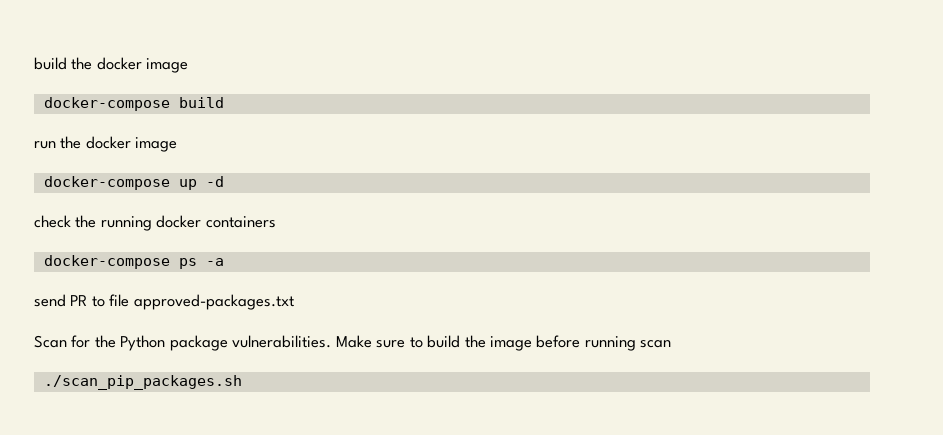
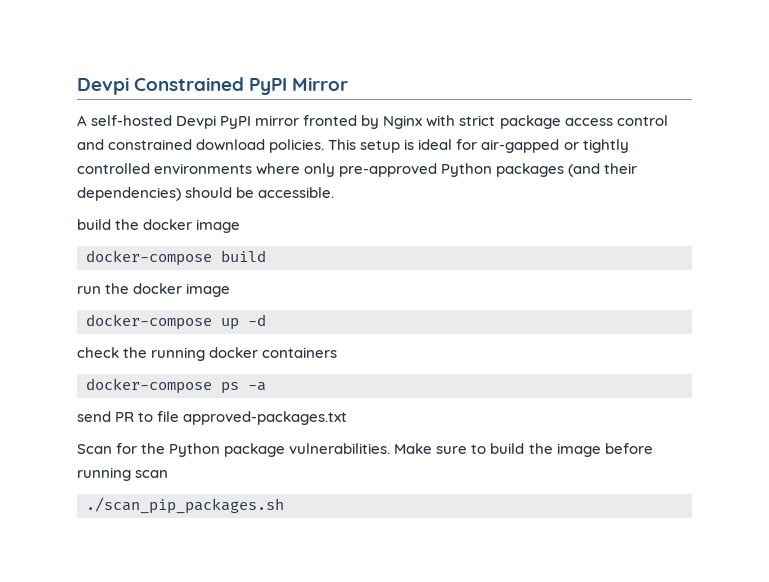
(34, 63) none -> [77,77,349,95] [77,115,668,129] [77,139,629,153] [77,163,638,177] [77,187,335,201] Devpi Constrained PyPI Mirror // A self-hosted Devpi PyPI mirror fronted by Nginx with strict package access control and constrained download policies. This setup is ideal for air-gapped or tightly controlled environments where only pre-approved Python packages (and their dependencies) should be accessible. //

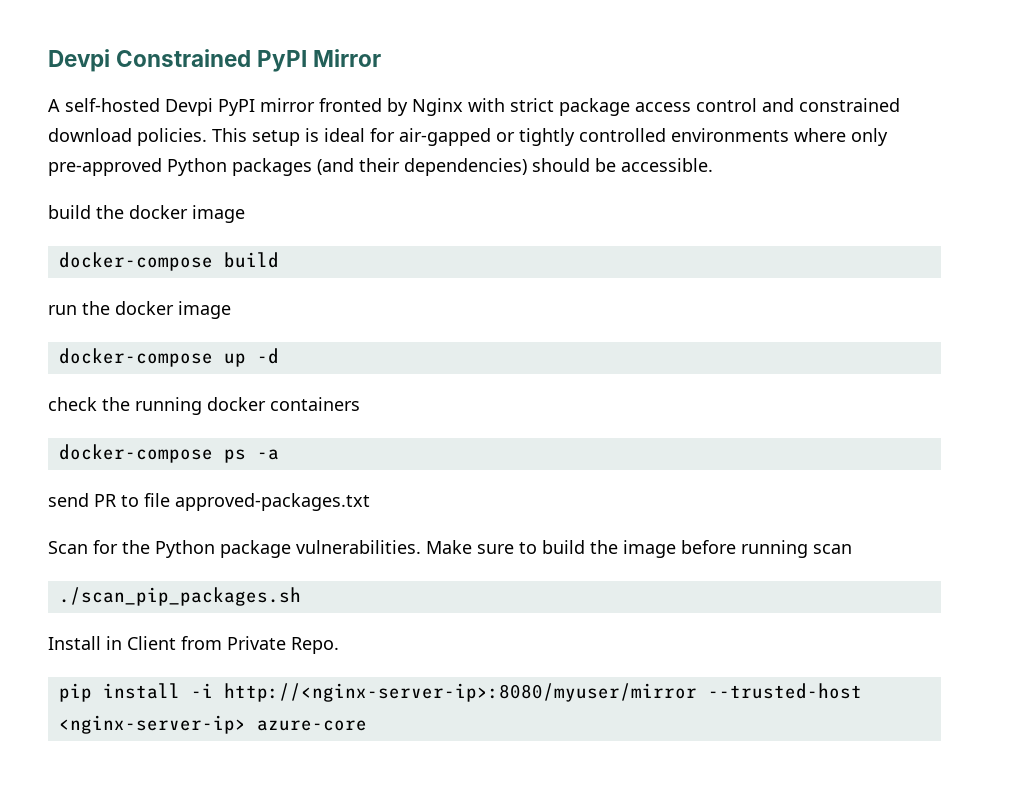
(284, 505) none -> [48,636,339,654] [58,683,862,702] [58,715,367,734] // Install in Client from Private Repo. // pip install -i http://<nginx-server-ip>:8080/myuser/mirror --trusted-host <nginx-server-ip> azure-core

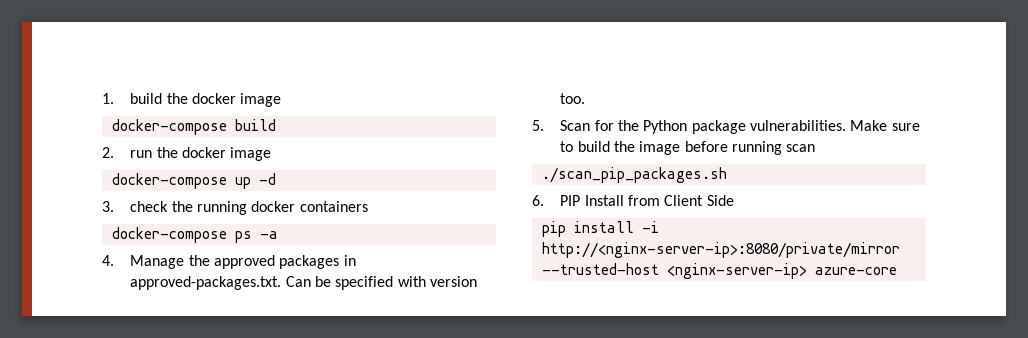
[48,49,382,72] [48,98,900,116] [48,128,888,146] [48,158,713,176] Devpi Constrained PyPI Mirror // A self-hosted Devpi PyPI mirror fronted by Nginx with strict package access control and constrained download policies. This setup is ideal for air-gapped or tightly controlled environments where only pre-approved Python packages (and their dependencies) should be accessible. // -> [102,93,114,104] 1.
(279, 260) none -> [102,147,114,158] 2.
(279, 356) none -> [102,201,114,212] 3.
[48,493,370,511] send PR to file approved-packages.txt // -> [102,255,356,269] [130,276,477,290] [560,93,586,104] [532,120,544,131] 4. Manage the approved packages in approved-packages.txt. Can be specified with version too. // 5.
[48,636,339,654] Install in Client from Private Repo. -> [532,195,734,206] 6. PIP Install from Client Side
[223,683,697,702] http://<nginx-server-ip>:8080/myuser/mirror -> [541,242,900,258] http://<nginx-server-ip>:8080/private/mirror

